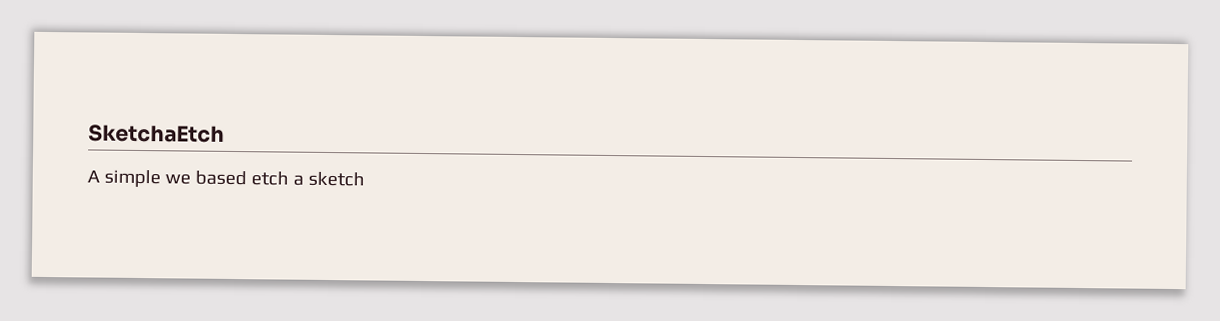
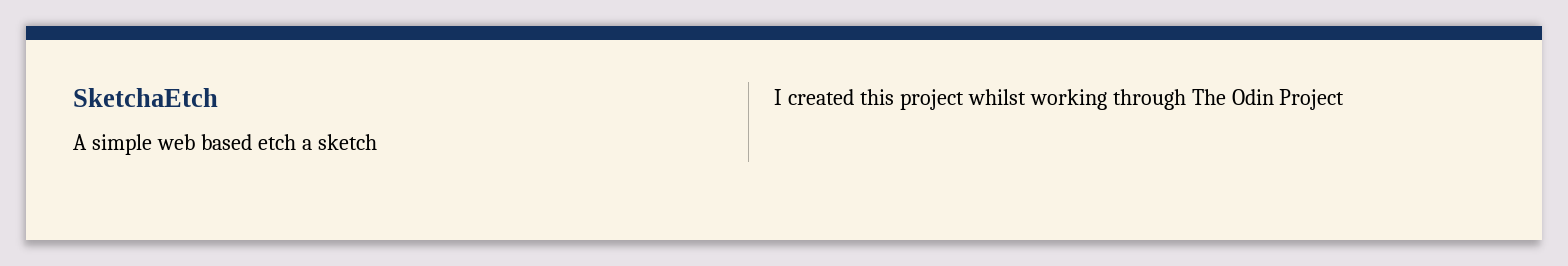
[164,173,191,185] we -> [156,134,195,150] web
(365, 179) none -> [774,89,1345,110] // I created this project whilst working through The Odin Project

